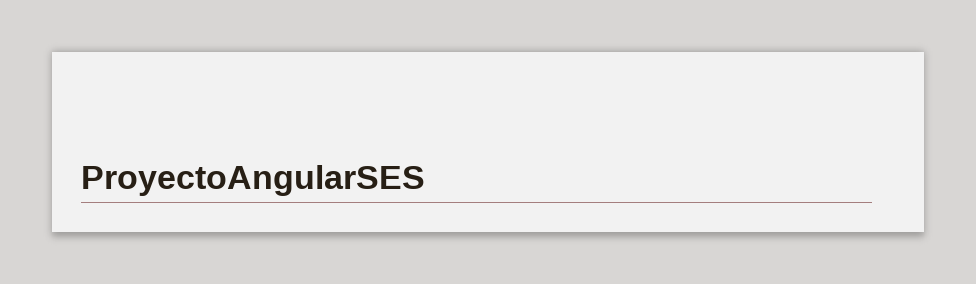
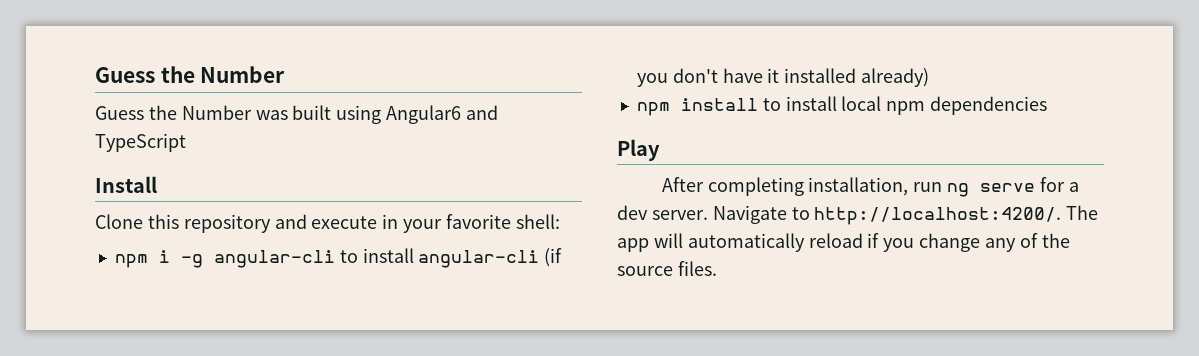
[81,165,425,196] ProyectoAngularSES -> [95,66,286,83] [95,105,499,124] [95,133,186,152] [95,176,157,193] [95,214,560,233] [114,248,563,268] [636,68,930,87] [636,96,1048,116] [617,139,660,161] [661,177,1079,197] [617,205,1099,225] [617,233,1070,252] [617,261,717,276] Guess the Number // Guess the Number was built using Angular6 and TypeScript // Install // Clone this repository and execute in your favorite shell: // npm i -g angular-cli to install angular-cli (if you don't have it installed already) // npm install to install local npm dependencies // Play // After completing installation, run ng serve for a dev server. Navigate to http://localhost:4200/. The app will automatically reload if you change any of the source files.

